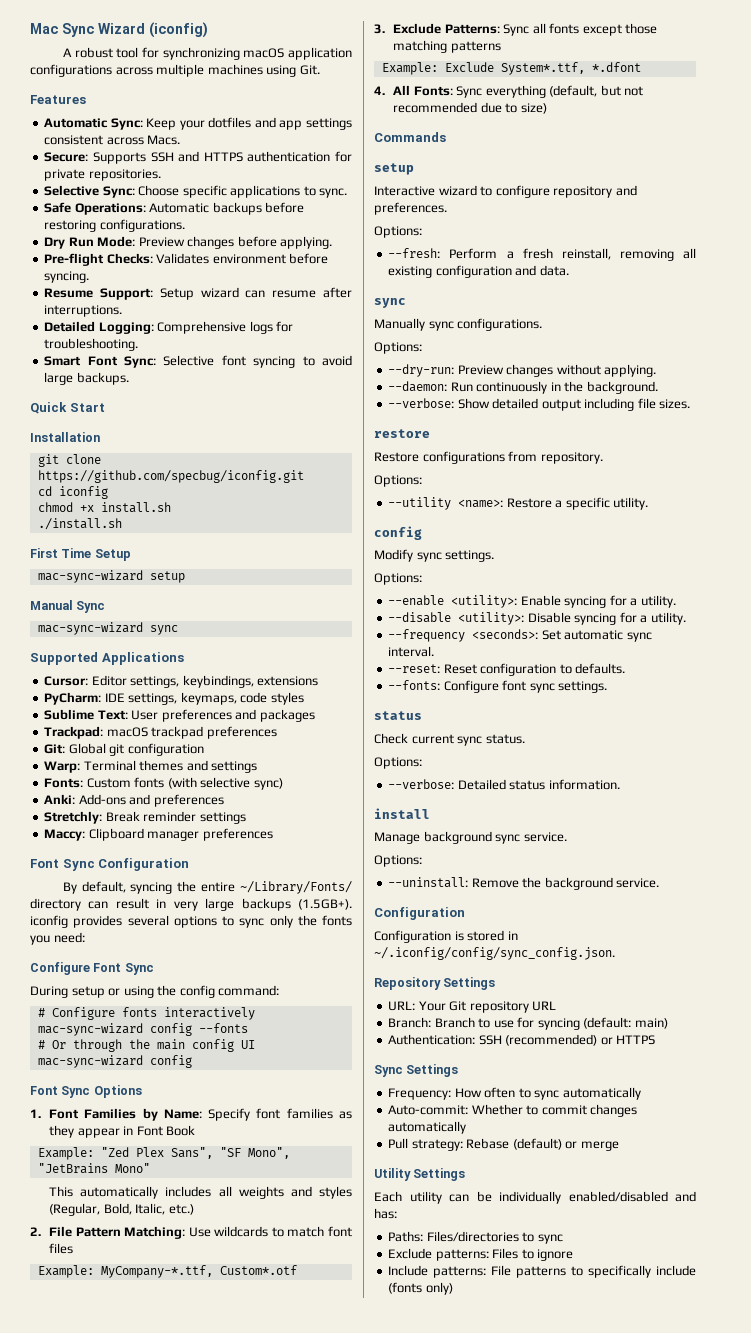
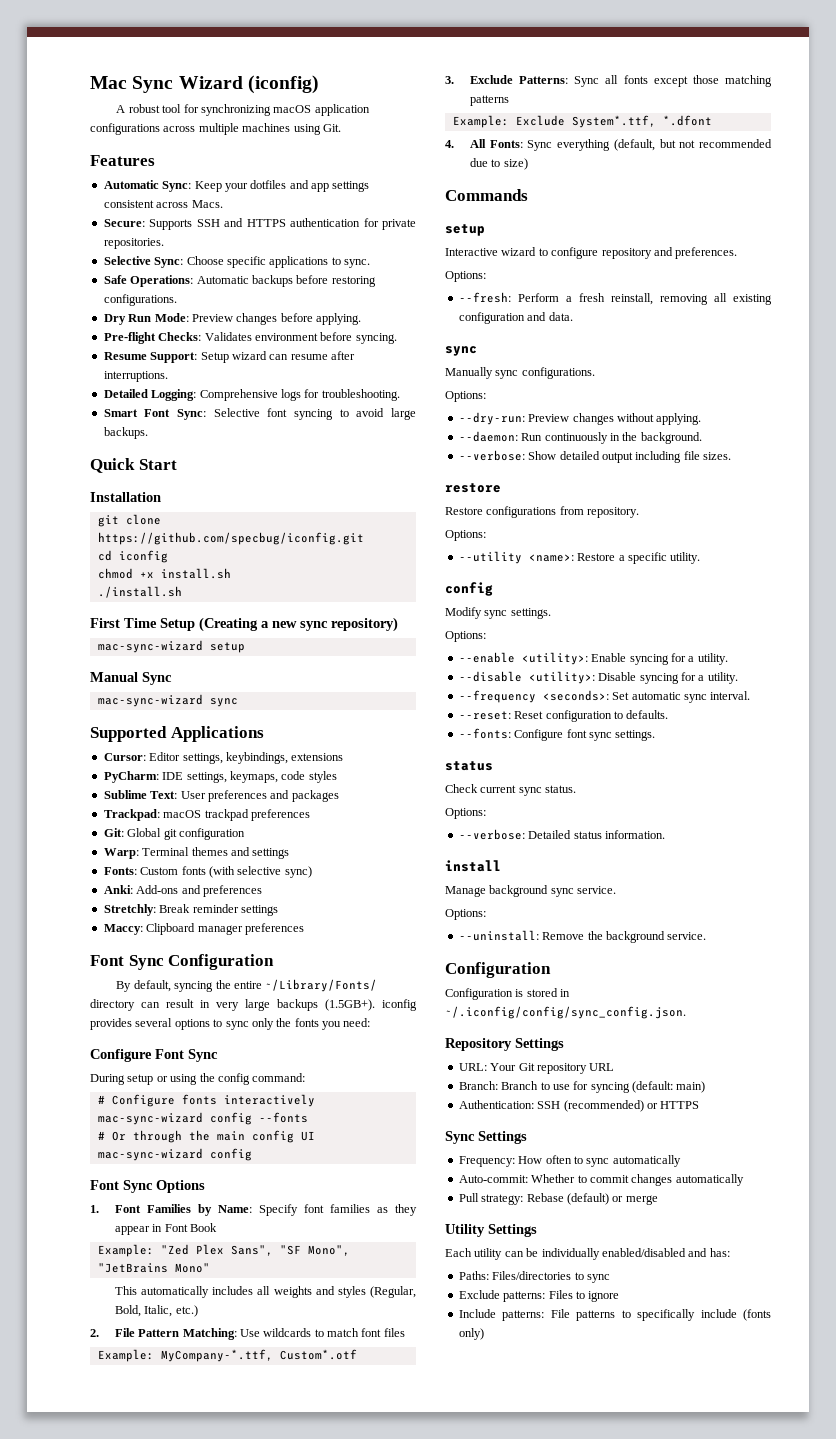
(131, 555) none -> [199,617,398,632] (Creating a new sync repository)

